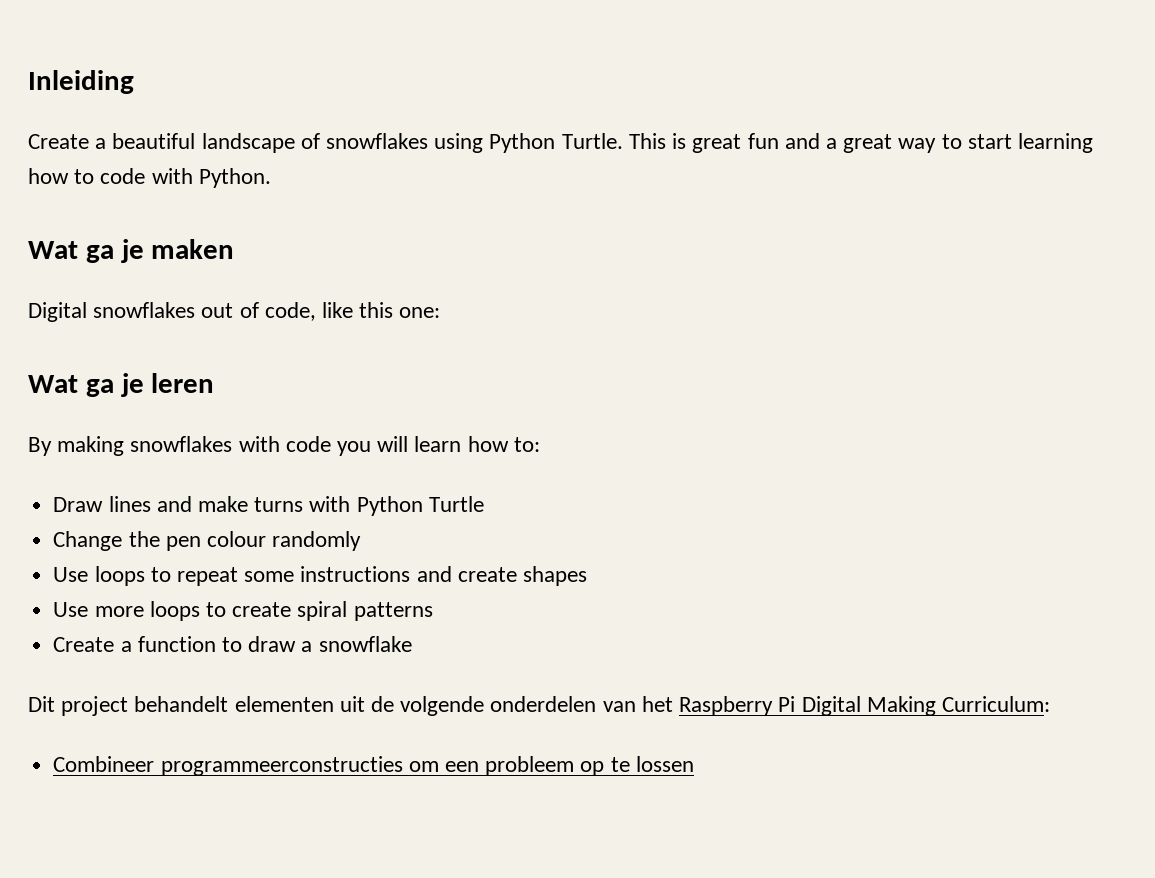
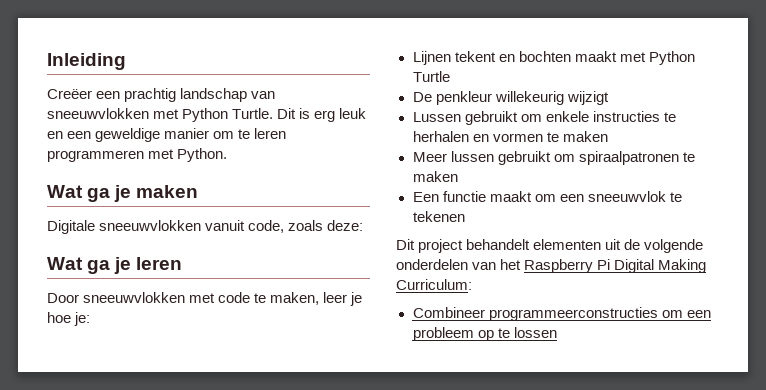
[28,133,1093,153] [28,168,193,184] Create a beautiful landscape of snowflakes using Python Turtle. This is great fun and a great way to start learning how to code with -> [47,88,276,102] [47,108,367,122] [47,128,287,142] [47,149,175,162] Creëer een prachtig landschap van sneeuwvlokken met Python Turtle. Dit is erg leuk en een geweldige manier om te leren programmeren met
[28,302,441,322] [28,373,215,397] [28,436,540,456] [53,496,484,516] [53,531,362,551] [53,566,587,586] [53,601,433,621] [53,636,412,652] Digital snowflakes out of code, like this one: // Wat ga je leren // By making snowflakes with code you will learn how to: // Draw lines and make turns with Python Turtle // Change the pen colour randomly // Use loops to repeat some instructions and create shapes // Use more loops to create spiral patterns // Create a function to draw a snowflake -> [47,220,364,234] [47,257,183,274] [47,292,363,306] [47,312,91,326] [412,51,695,65] [412,71,450,82] [412,91,609,105] [412,111,676,125] [412,131,608,142] [412,151,695,165] [412,171,458,182] [412,191,682,202] [412,211,465,222] Digitale sneeuwvlokken vanuit code, zoals deze: // Wat ga je leren // Door sneeuwvlokken met code te maken, leer je hoe je: // Lijnen tekent en bochten maakt met Python Turtle // De penkleur willekeurig wijzigt // Lussen gebruikt om enkele instructies te herhalen en vormen te maken // Meer lussen gebruikt om spiraalpatronen te maken // Een functie maakt om een sneeuwvlok te tekenen

